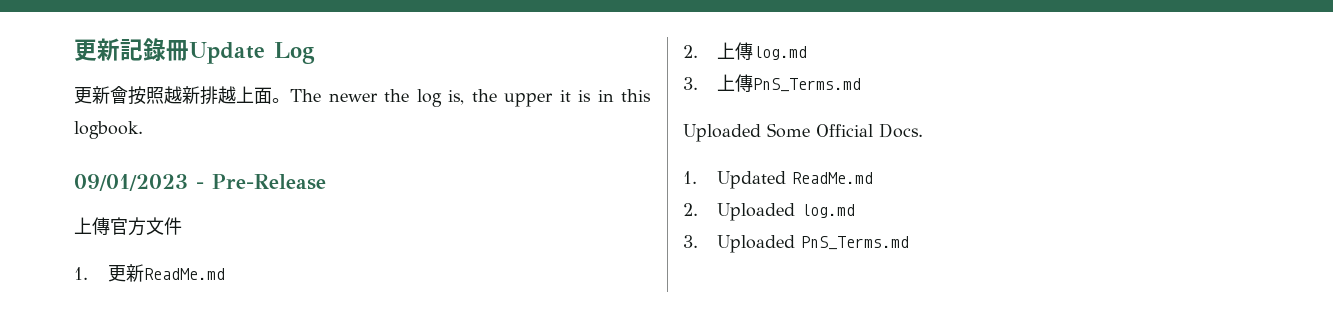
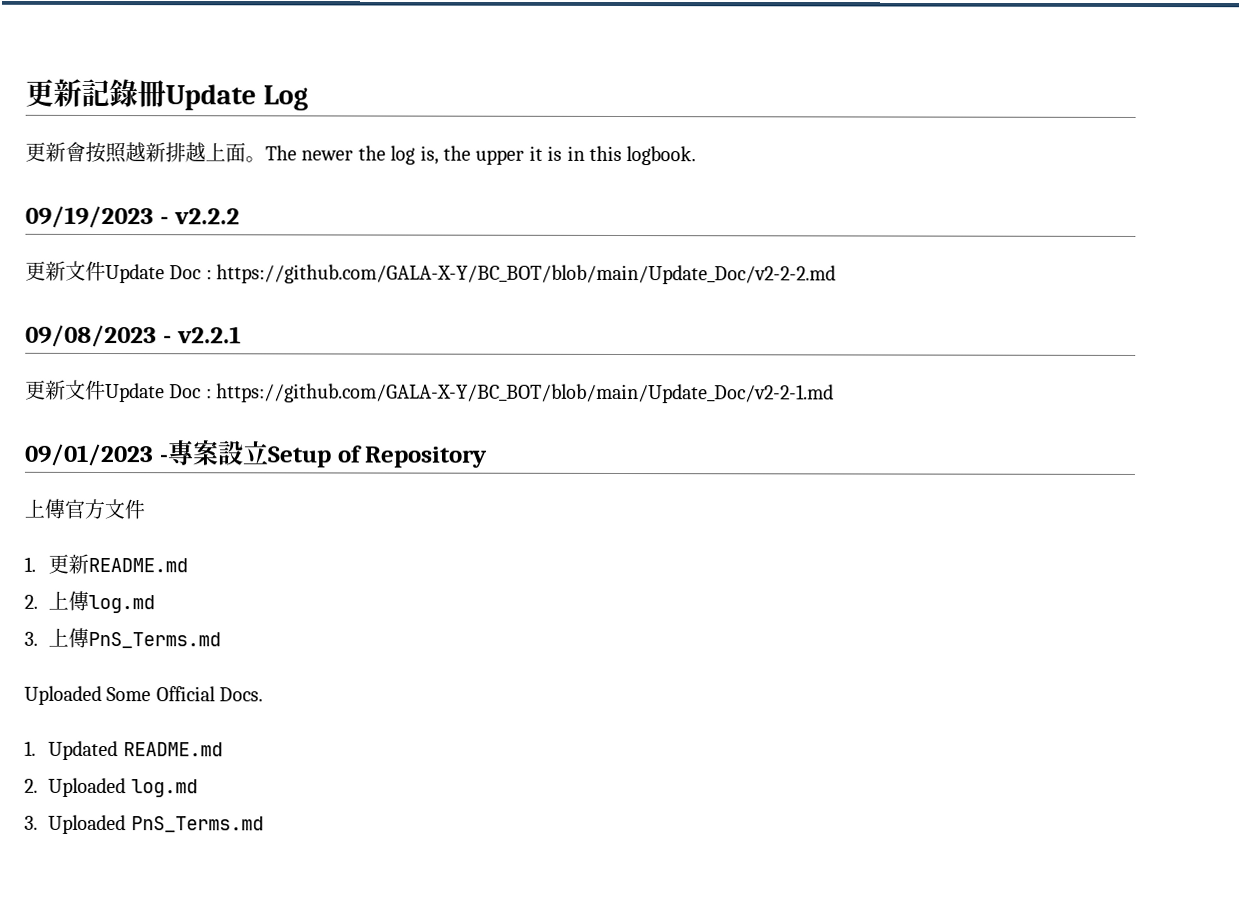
[74,174,326,191] 09/01/2023 - Pre-Release -> [25,205,240,229] [25,260,837,285] [25,324,241,348] [25,379,835,404] [24,440,489,468] 09/19/2023 - v2.2.2 // 更新文件Update Doc : https://github.com/GALA-X-Y/BC_BOT/blob/main/Update_Doc/v2-2-2.md // 09/08/2023 - v2.2.1 // 更新文件Update Doc : https://github.com/GALA-X-Y/BC_BOT/blob/main/Update_Doc/v2-2-1.md // 09/01/2023 -專案設立Setup of Repository
[144,268,226,280] ReadMe.md -> [88,557,189,573] README.md
[792,172,874,184] ReadMe.md -> [122,742,223,757] README.md

